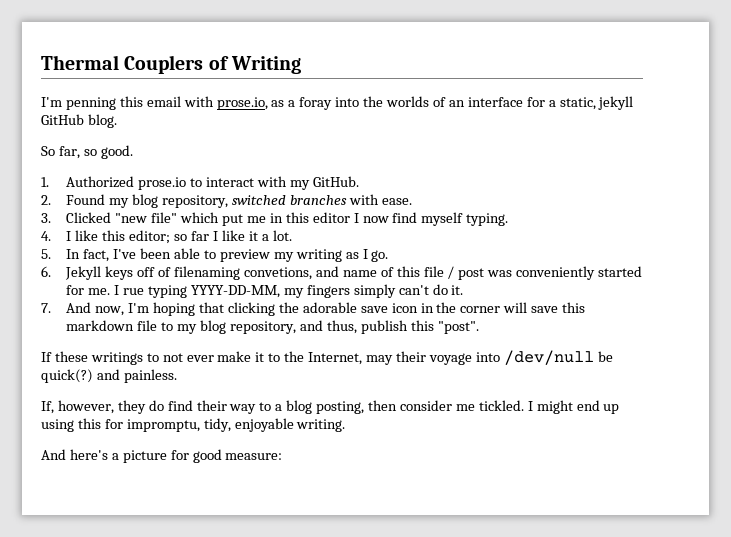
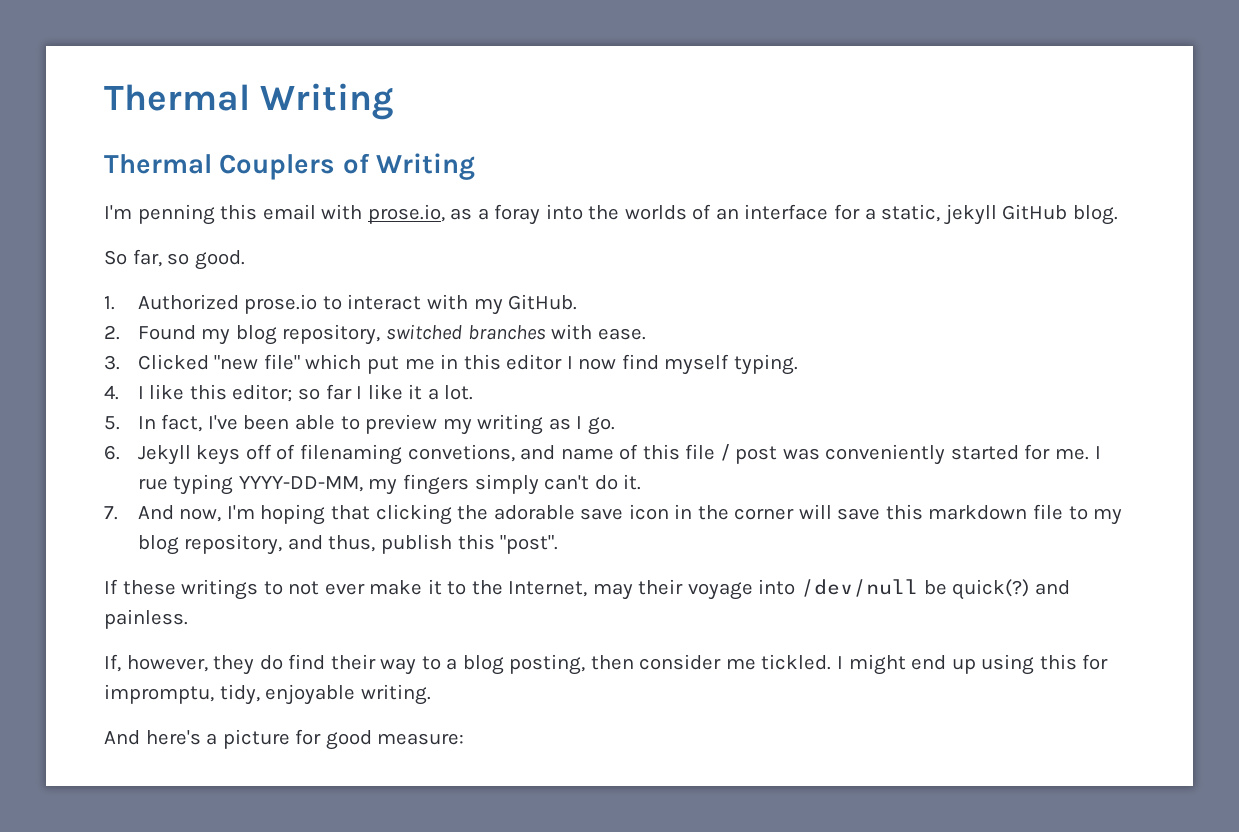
[41,55,119,70] Thermal -> [104,83,394,120] [104,154,212,174] Thermal Writing // Thermal

